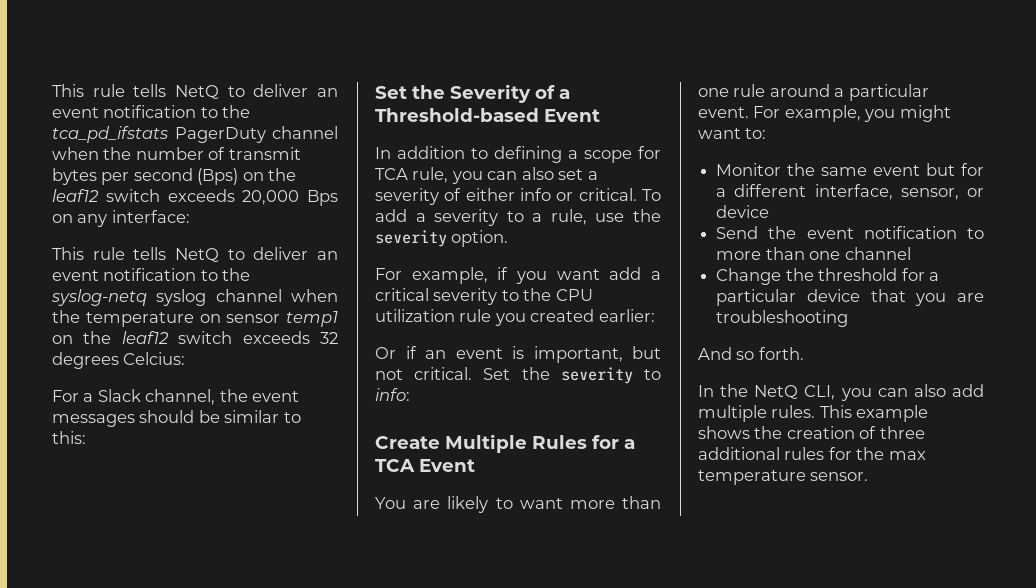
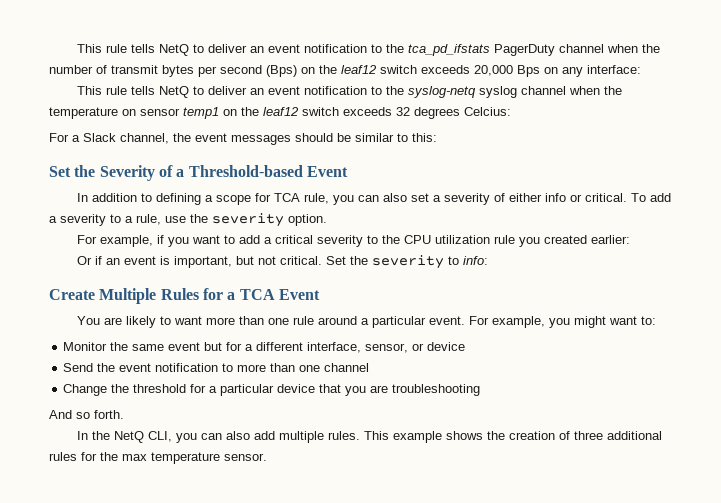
(600, 274) none -> [223,235,235,244] to

